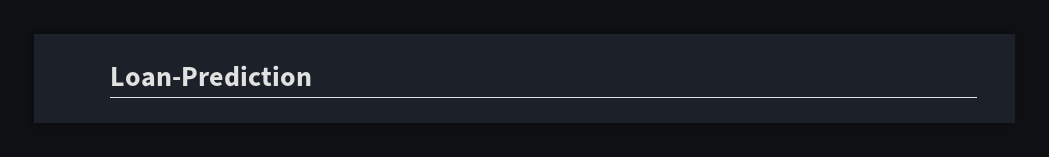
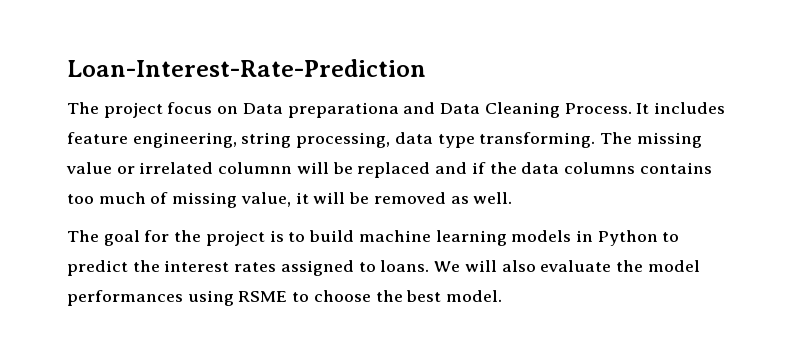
[110,65,312,87] Loan-Prediction -> [67,59,426,77] [67,102,725,118] [67,132,702,148] [66,162,712,178] [67,192,513,208] [67,230,680,246] [67,260,700,276] [67,290,503,306] Loan-Interest-Rate-Prediction // The project focus on Data preparationa and Data Cleaning Process. It includes feature engineering, string processing, data type transforming. The missing value or irrelated columnn will be replaced and if the data columns contains too much of missing value, it will be removed as well. // The goal for the project is to build machine learning models in Python to predict the interest rates assigned to loans. We will also evaluate the model performances using RSME to choose the best model.

